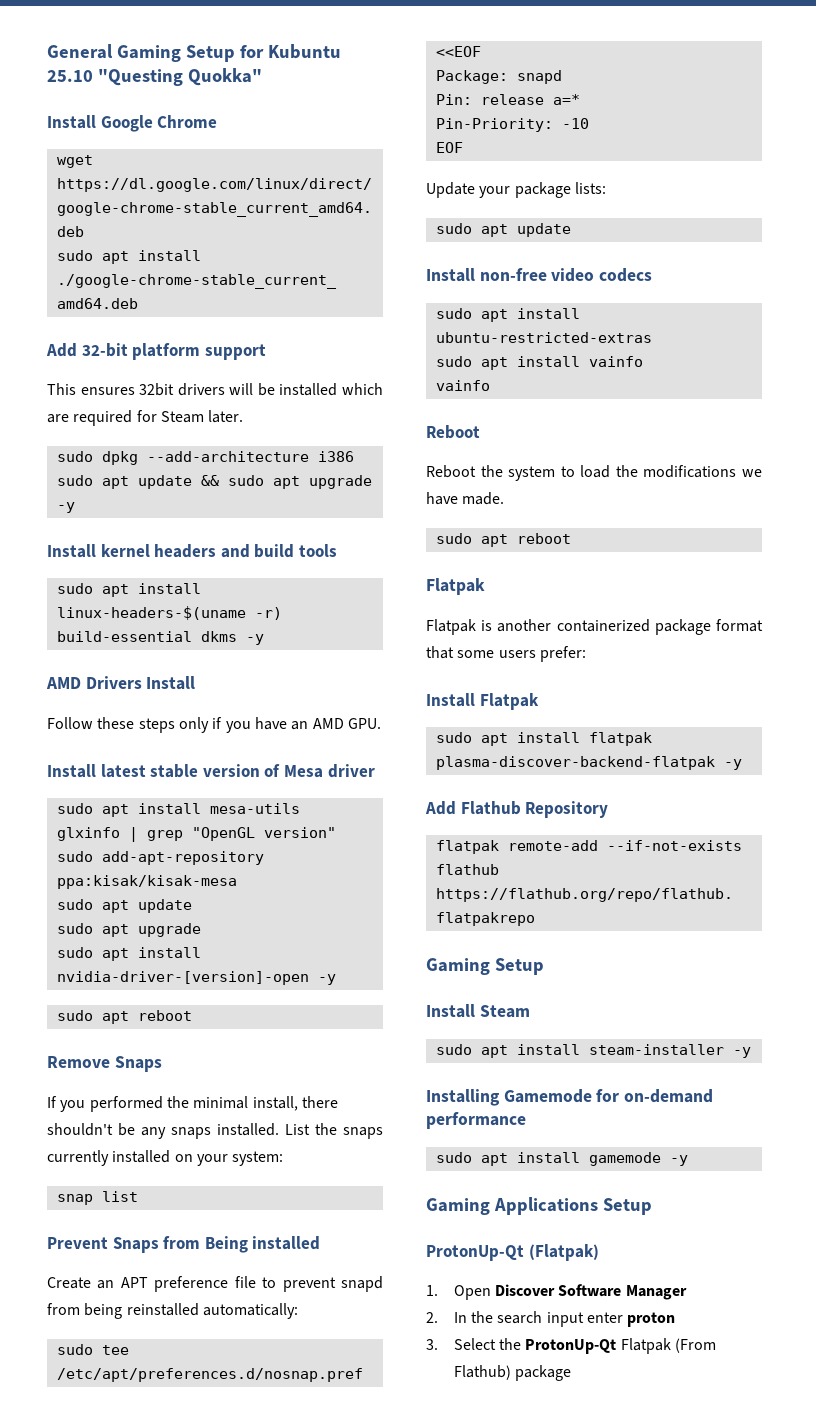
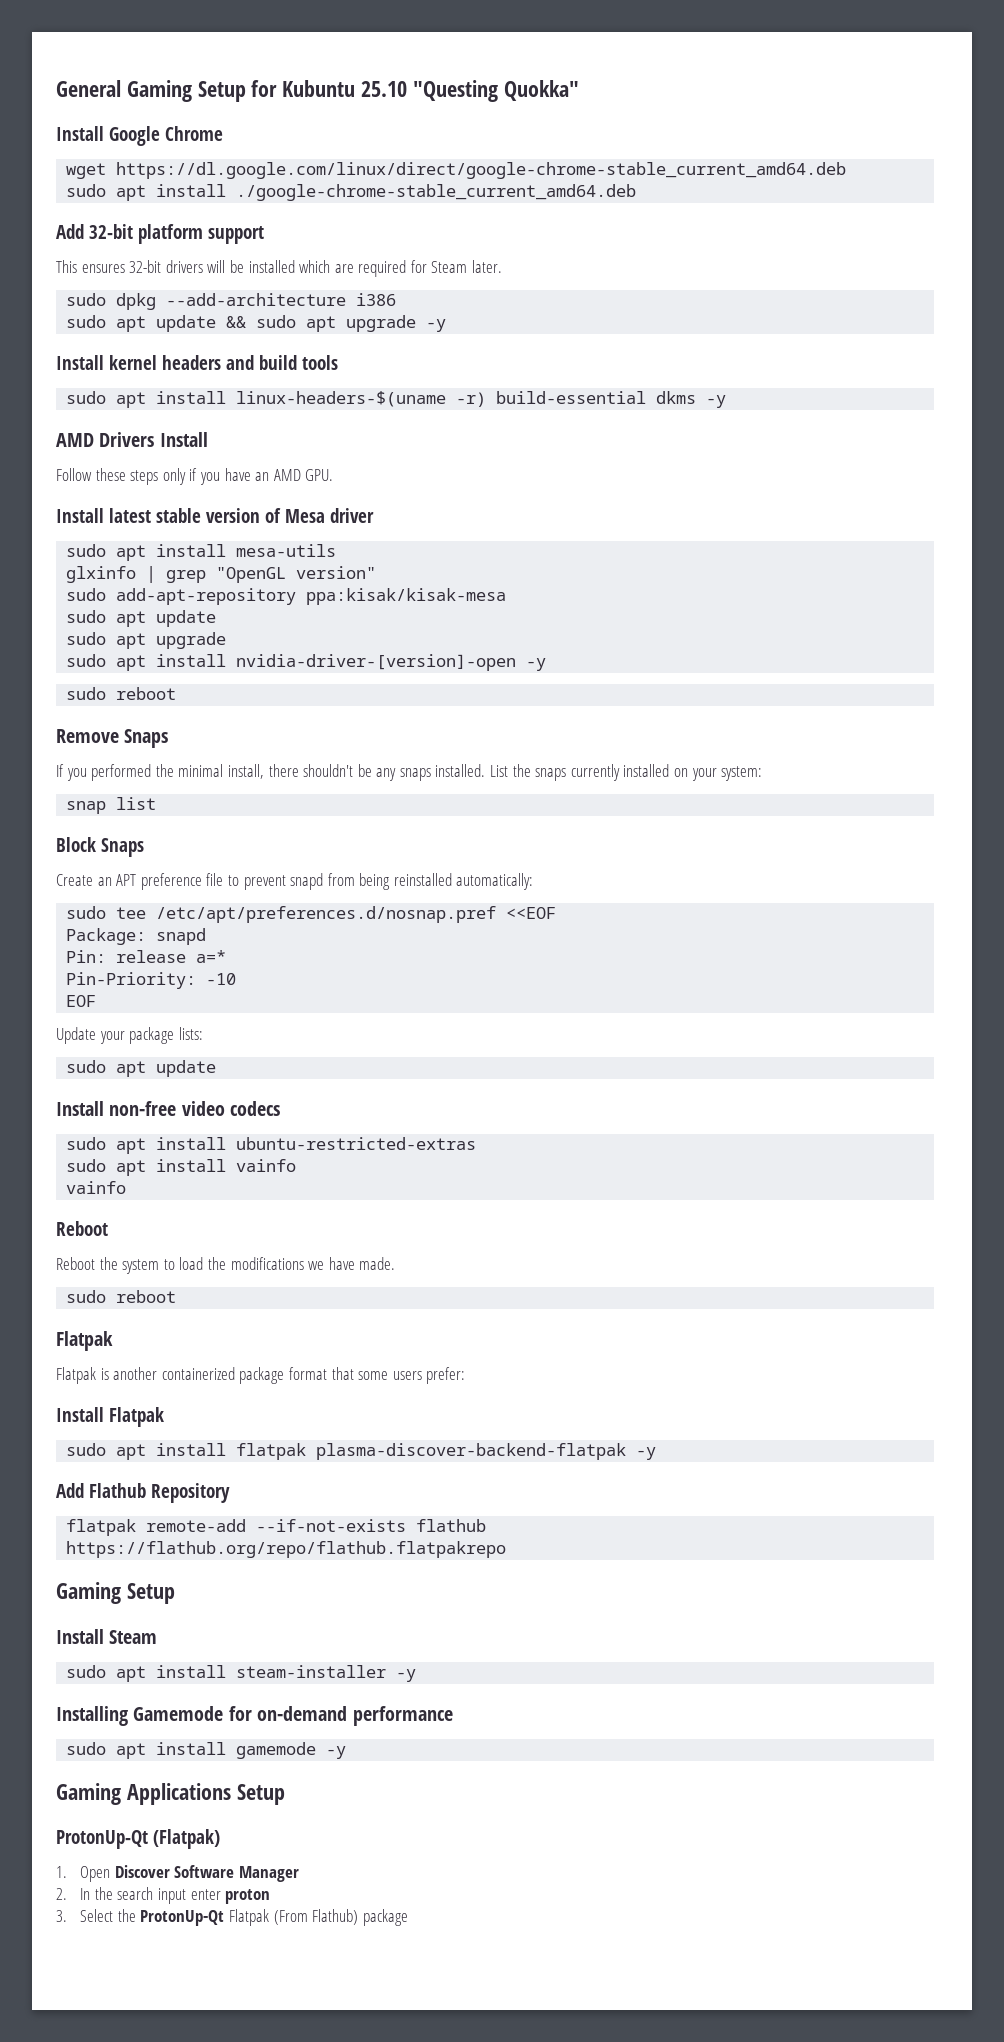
[139,383,175,396] 32bit -> [129,260,162,273] 32-bit
[101,1011,129,1024] apt -> (107, 693) none
[47,1236,321,1253] Prevent Snaps from Being installed -> [56,837,144,857] Block Snaps
[480,534,508,547] apt -> (107, 1296) none

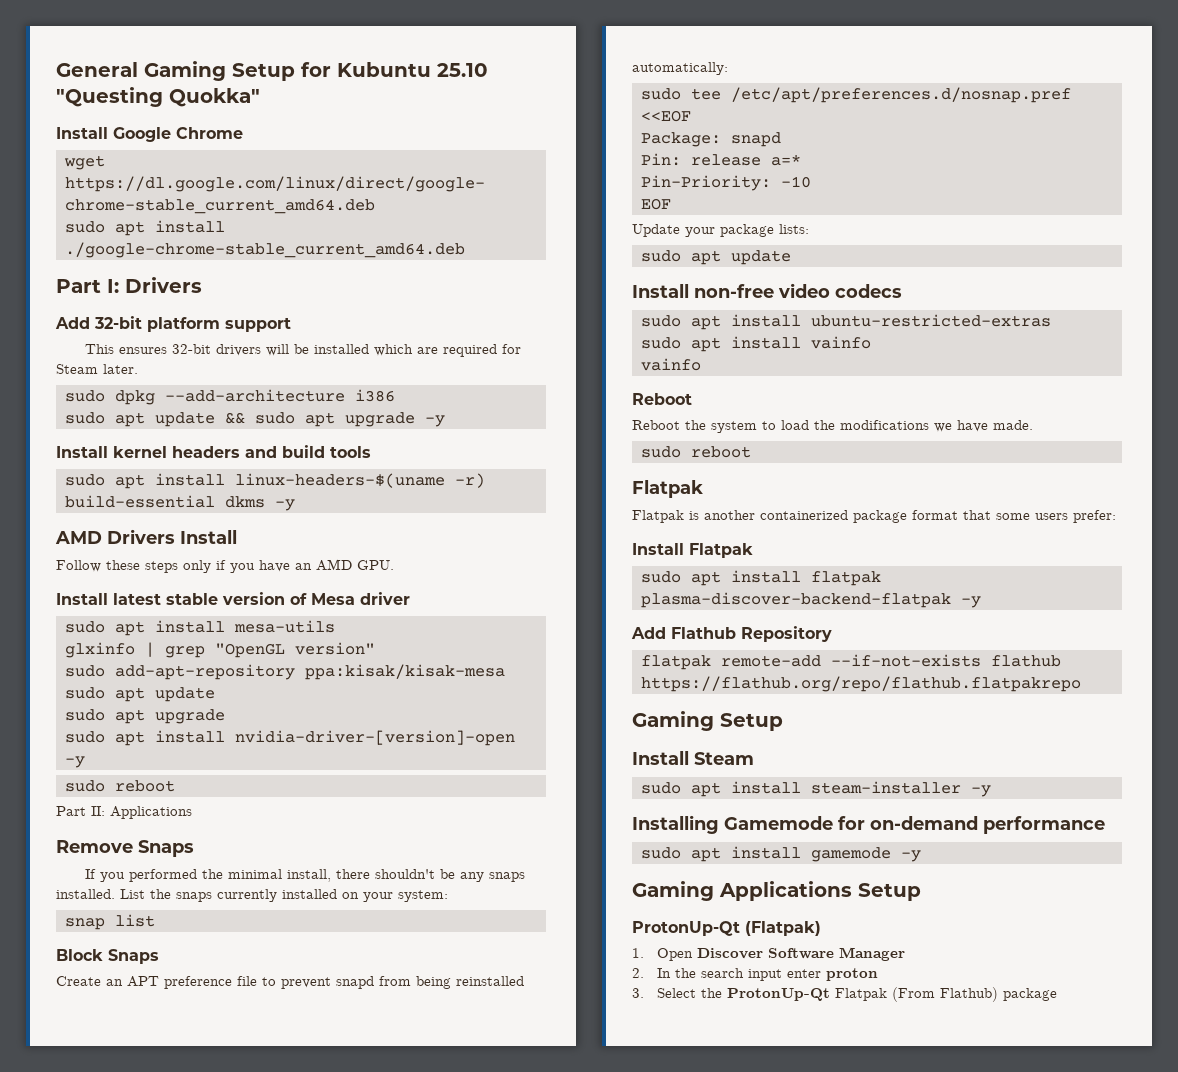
(637, 192) none -> [56,277,202,293] // Part I: Drivers
(177, 693) none -> [56,806,192,819] // Part II: Applications

